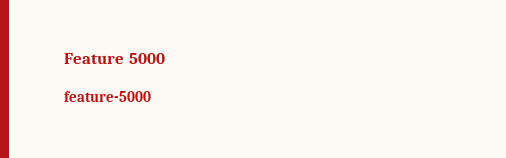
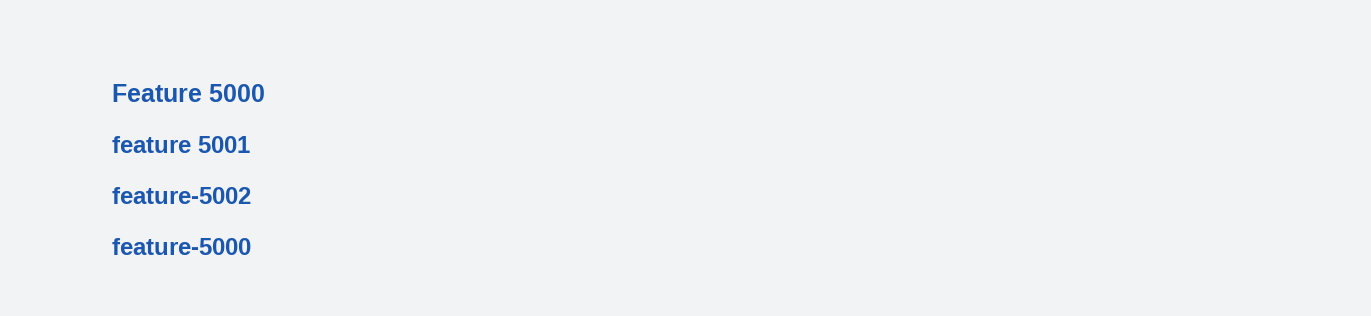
(165, 58) none -> [112,136,250,153] [112,187,251,204] // feature 5001 // feature-5002

